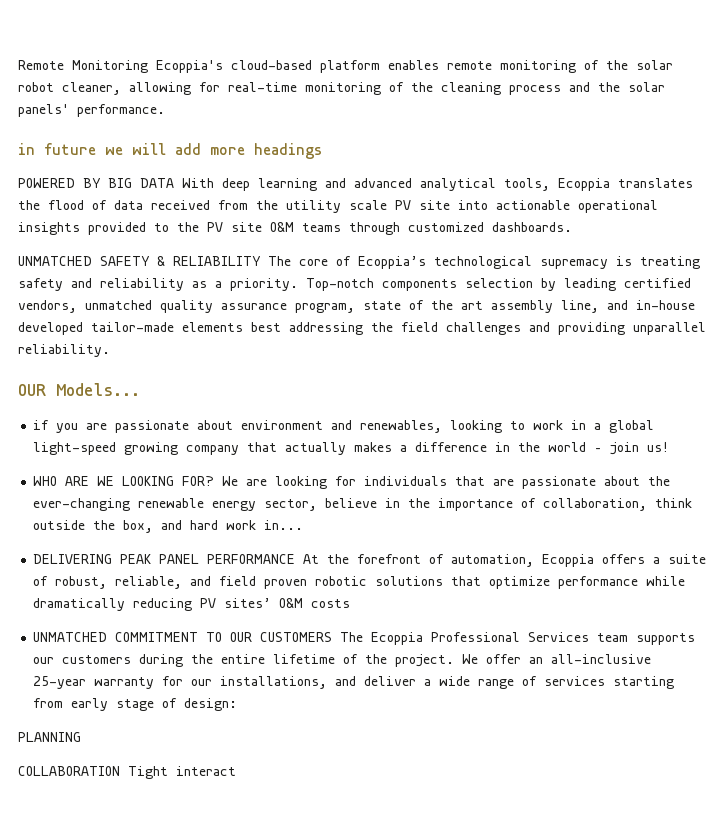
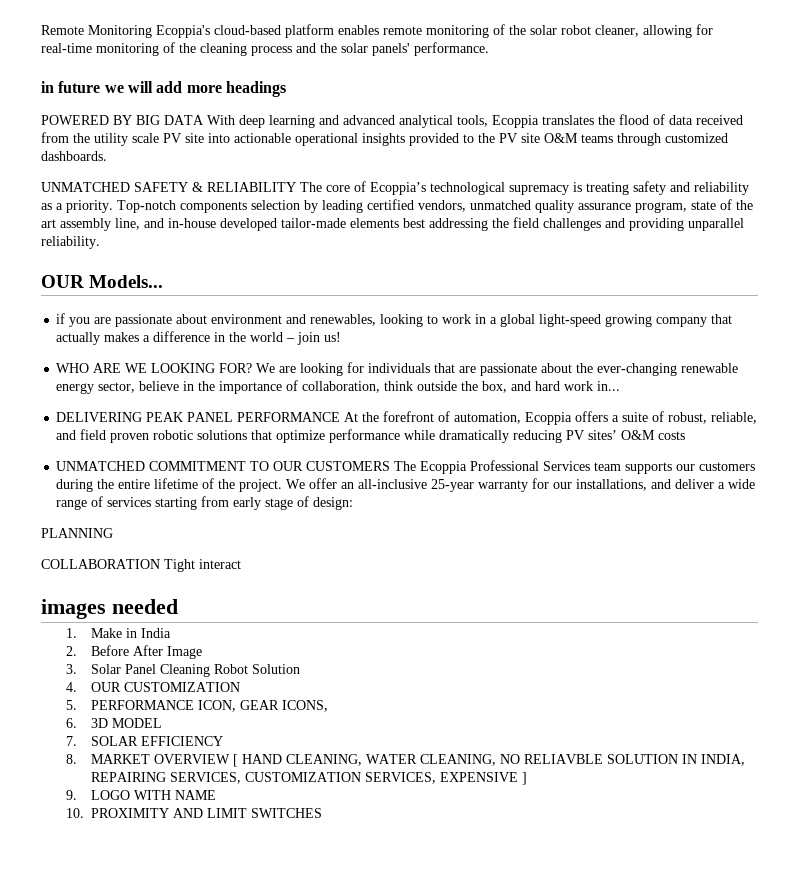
(236, 771) none -> [41,599,178,619] [66,628,172,638] [66,645,203,659] [66,664,301,677] [66,682,241,692] [66,700,329,712] [66,718,163,728] [66,736,224,746] [66,754,746,767] [91,772,528,785] [66,790,217,800] [66,808,323,818] // images needed // 1. Make in India // 2. Before After Image // 3. Solar Panel Cleaning Robot Solution // 4. OUR CUSTOMIZATION // 5. PERFORMANCE ICON, GEAR ICONS, // 6. 3D MODEL // 7. SOLAR EFFICIENCY // 8. MARKET OVERVIEW [ HAND CLEANING, WATER CLEANING, NO RELIAVBLE SOLUTION IN INDIA, REPAIRING SERVICES, CUSTOMIZATION SERVICES, EXPENSIVE ] // 9. LOGO WITH NAME // 10. PROXIMITY AND LIMIT SWITCHES

